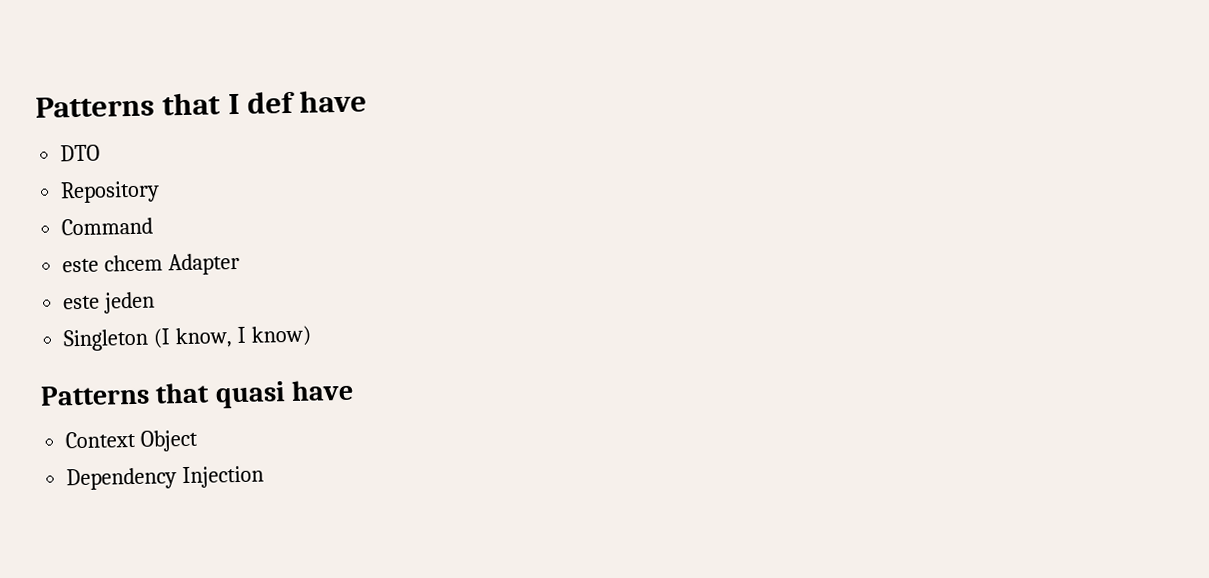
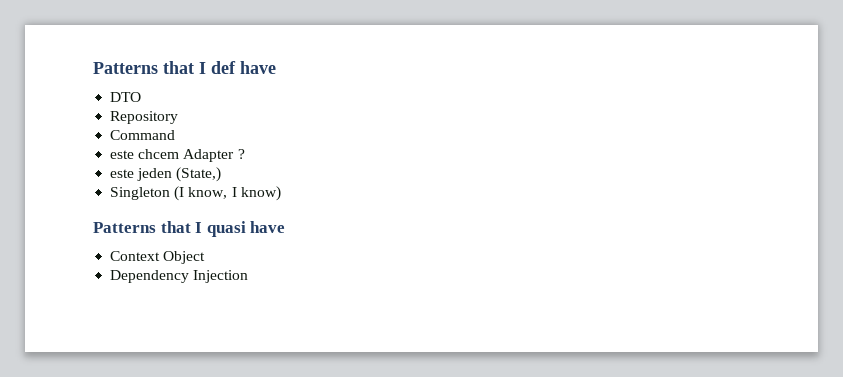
(241, 264) none -> [237,149,245,159] ?
(156, 302) none -> [176,167,222,182] (State,)
(211, 393) none -> [195,222,203,233] I

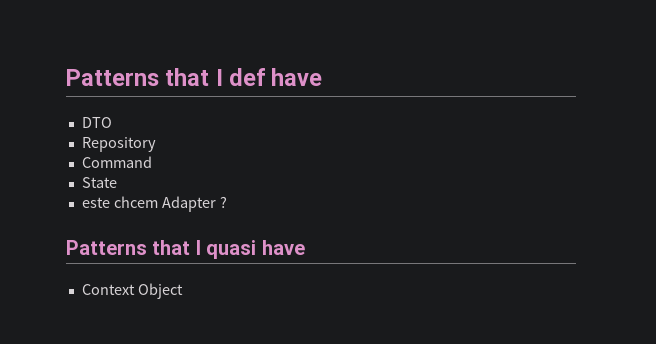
(176, 135) none -> [81,177,117,188] // State
[110,167,222,182] [110,186,281,201] // este jeden (State,) // Singleton (I know, I know) -> (227, 202) none
[110,270,249,283] // Dependency Injection -> (183, 291) none

